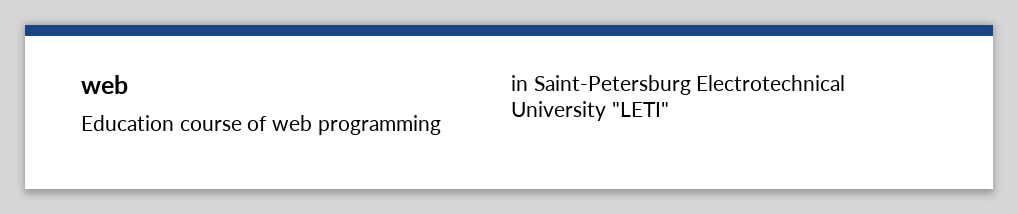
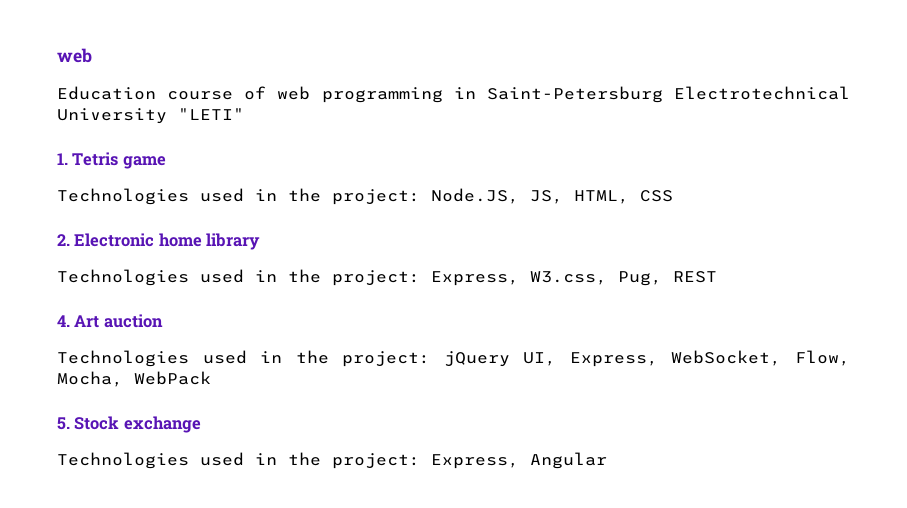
(669, 109) none -> [57,152,166,169] [57,188,673,205] [57,233,261,250] [57,269,717,286] [57,314,163,328] [57,350,850,367] [57,371,211,387] [57,416,201,433] [57,452,607,469] // 1. Tetris game // Technologies used in the project: Node.JS, JS, HTML, CSS // 2. Electronic home library // Technologies used in the project: Express, W3.css, Pug, REST // 4. Art auction // Technologies used in the project: jQuery UI, Express, WebSocket, Flow, Mocha, WebPack // 5. Stock exchange // Technologies used in the project: Express, Angular

